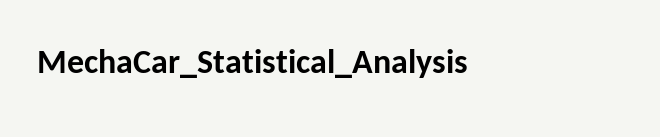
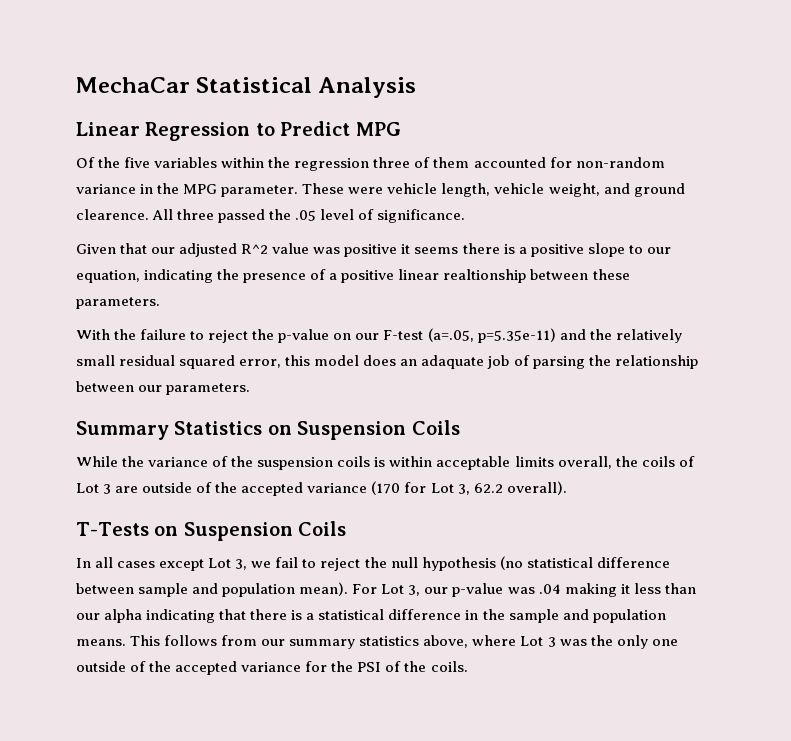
[37,49,468,78] MechaCar_Statistical_Analysis -> [76,77,416,98] [76,121,401,141] [76,157,665,171] [76,183,685,197] [76,209,466,223] [76,243,671,257] [76,269,630,283] [76,297,160,309] [76,328,682,343] [76,355,698,369] [76,381,251,395] [76,420,460,440] [76,456,695,470] [76,481,567,496] [76,521,347,541] [76,556,670,571] [76,582,696,597] [76,609,666,623] [76,635,678,649] [76,661,468,675] MechaCar Statistical Analysis // Linear Regression to Predict MPG // Of the five variables within the regression three of them accounted for non-random variance in the MPG parameter. These were vehicle length, vehicle weight, and ground clearence. All three passed the .05 level of significance. // Given that our adjusted R^2 value was positive it seems there is a positive slope to our equation, indicating the presence of a positive linear realtionship between these parameters. // With the failure to reject the p-value on our F-test (a=.05, p=5.35e-11) and the relatively small residual squared error, this model does an adaquate job of parsing the relationship between our parameters. // Summary Statistics on Suspension Coils // While the variance of the suspension coils is within acceptable limits overall, the coils of Lot 3 are outside of the accepted variance (170 for Lot 3, 62.2 overall). // T-Tests on Suspension Coils // In all cases except Lot 3, we fail to reject the null hypothesis (no statistical difference between sample and population mean). For Lot 3, our p-value was .04 making it less than our alpha indicating that there is a statistical difference in the sample and population means. This follows from our summary statistics above, where Lot 3 was the only one outside of the accepted variance for the PSI of the coils.

